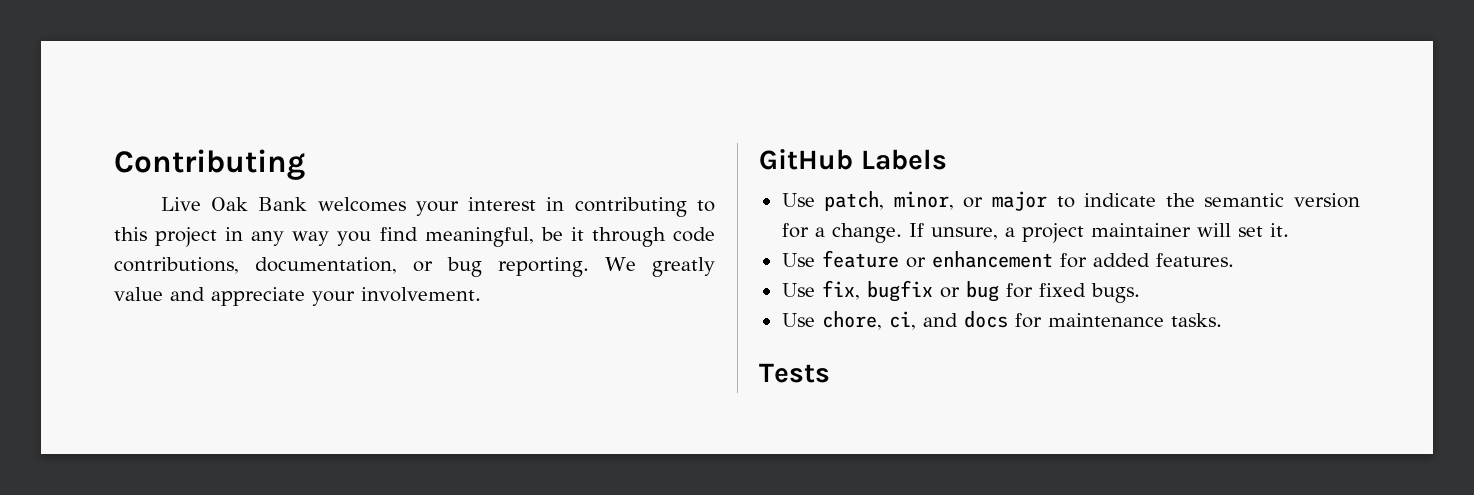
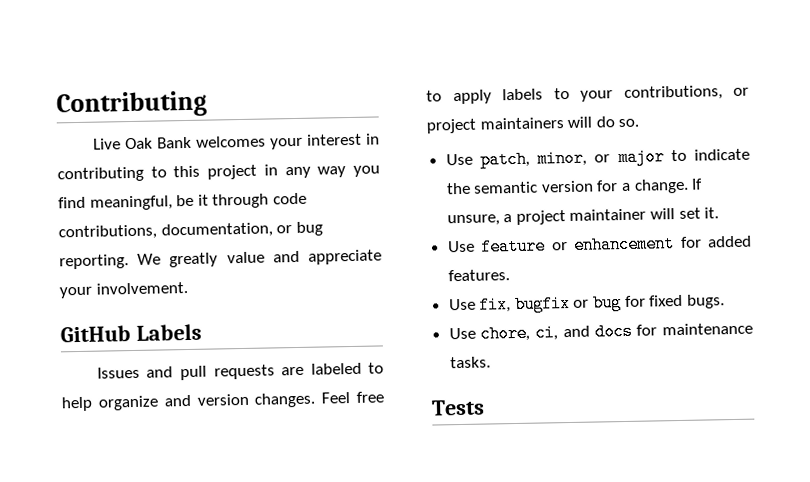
(947, 159) none -> [96,362,385,381] [61,391,384,412] [426,85,749,105] [426,116,640,134] // Issues and pull requests are labeled to help organize and version changes. Feel free to apply labels to your contributions, or project maintainers will do so.

